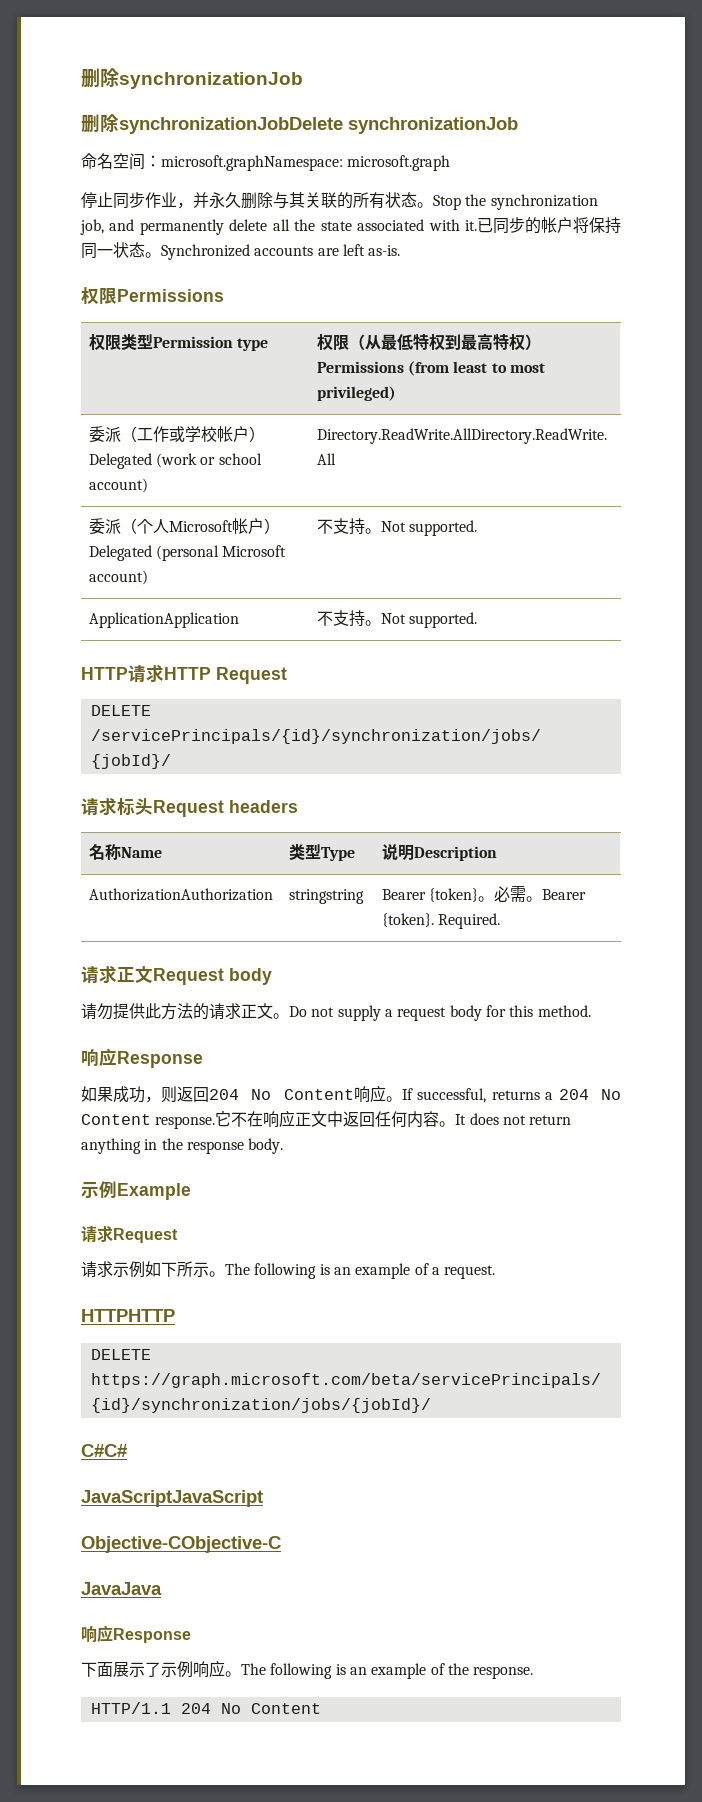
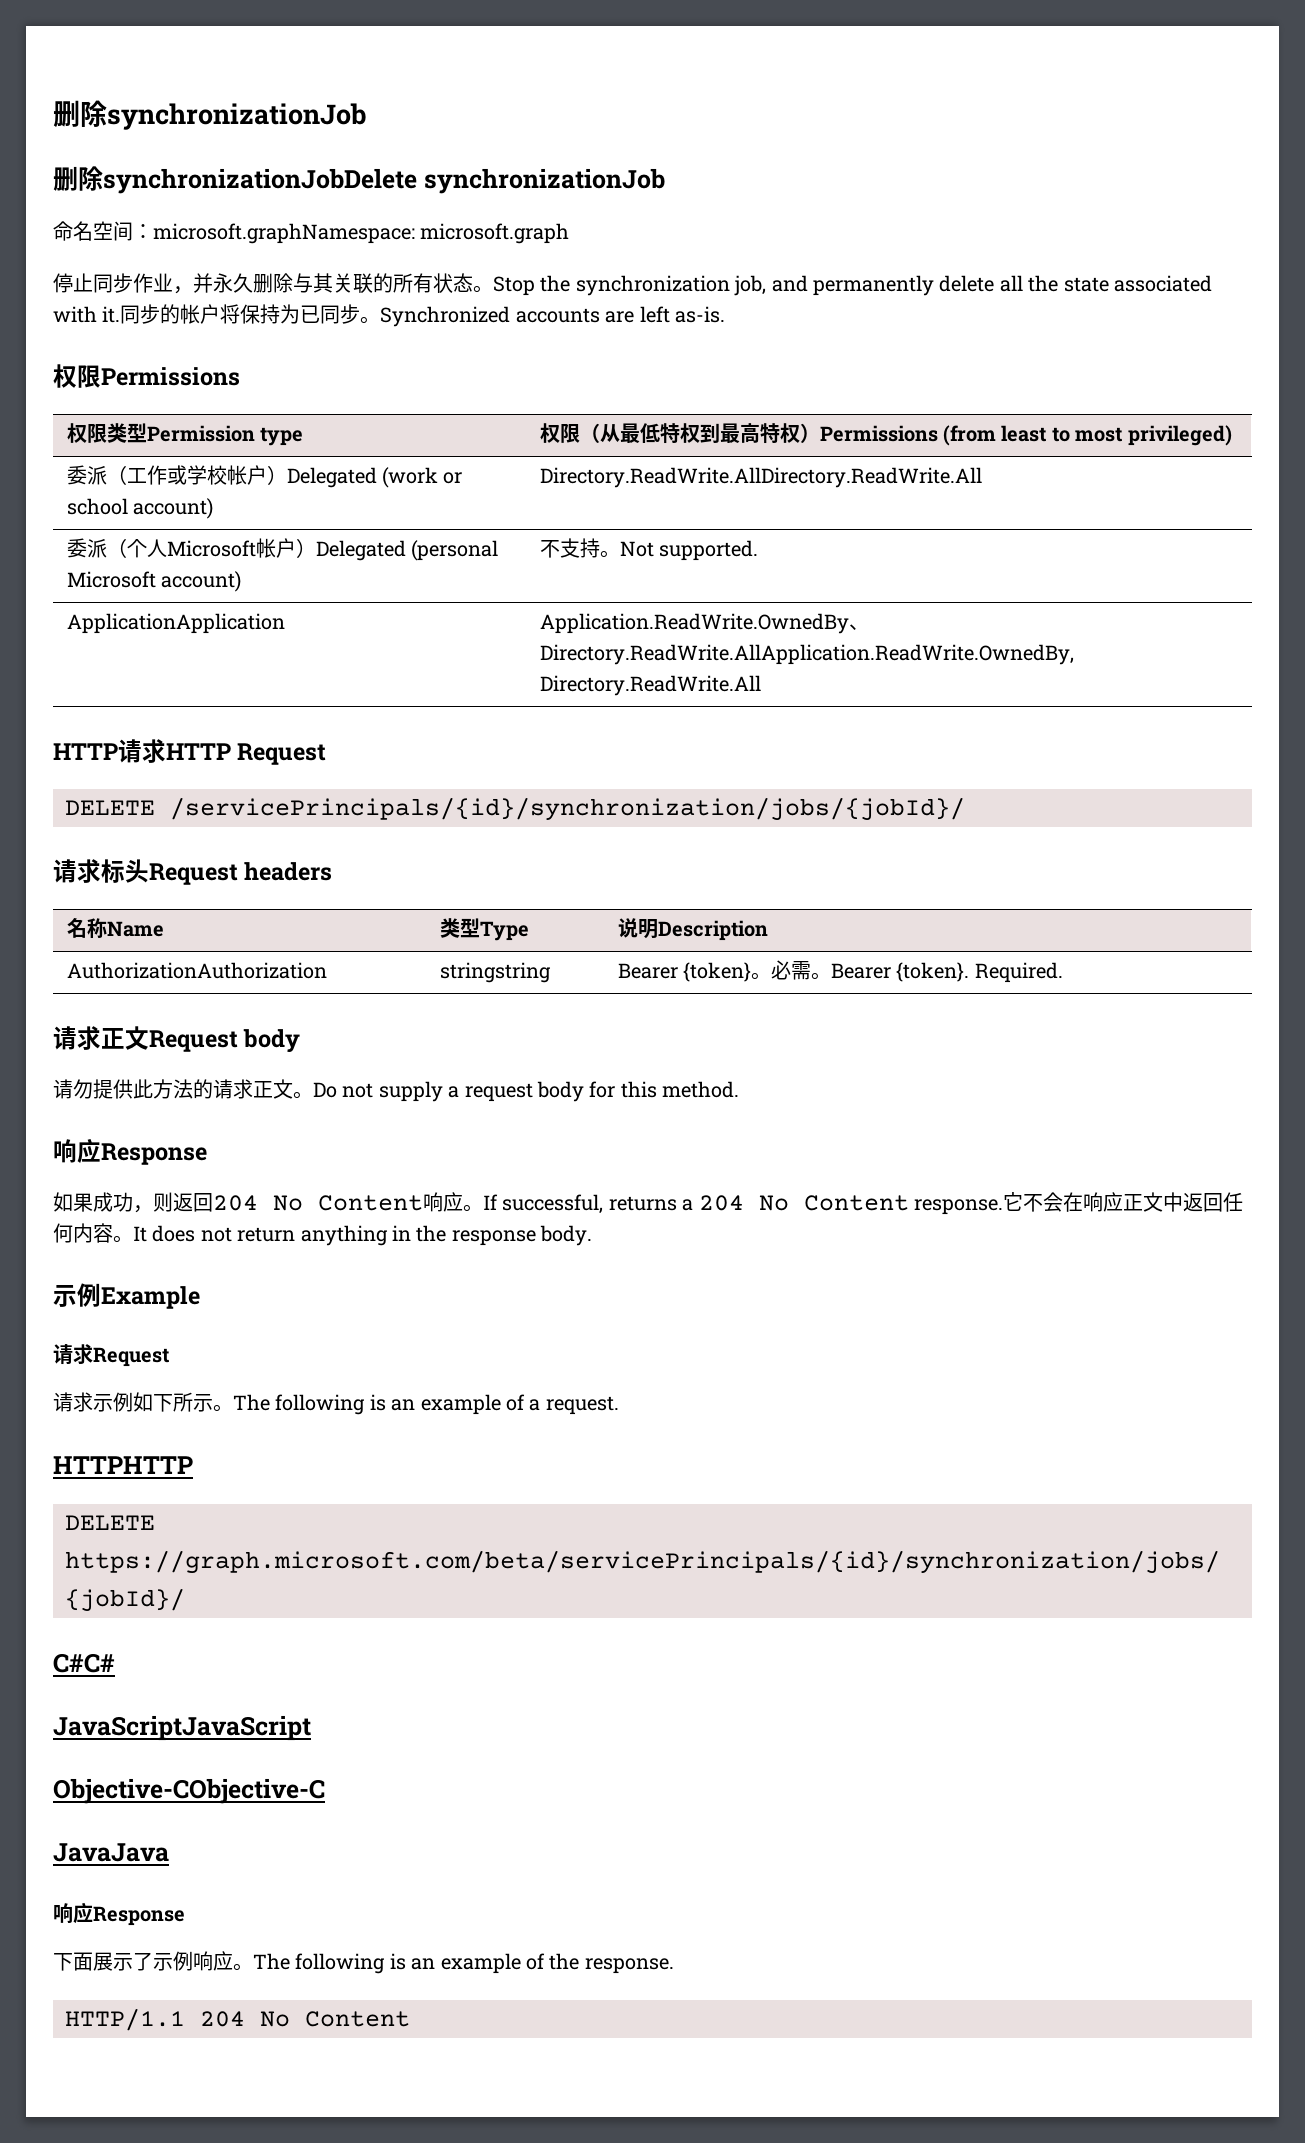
[477,218,494,233] 已 -> (121, 314) none
[81,242,145,259] 同一状态 -> [280,304,361,324] 为已同步
[316,610,478,628] 不支持。Not supported. -> [539,613,869,634] [539,644,1074,665] [539,675,761,696] Application.ReadWrite.OwnedBy、Directory.ReadWrite.AllApplication.ReadWrite.OwnedBy, Directory.ReadWrite.All
(248, 1119) none -> [1043,1192,1063,1212] 会

